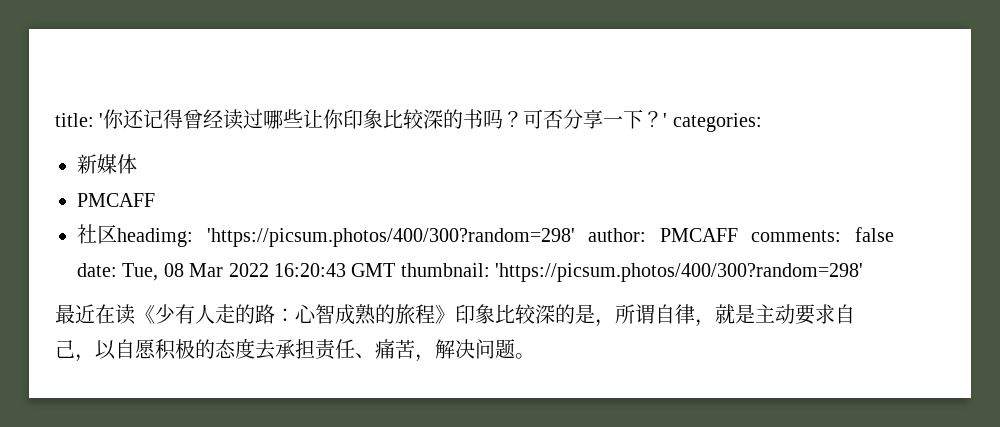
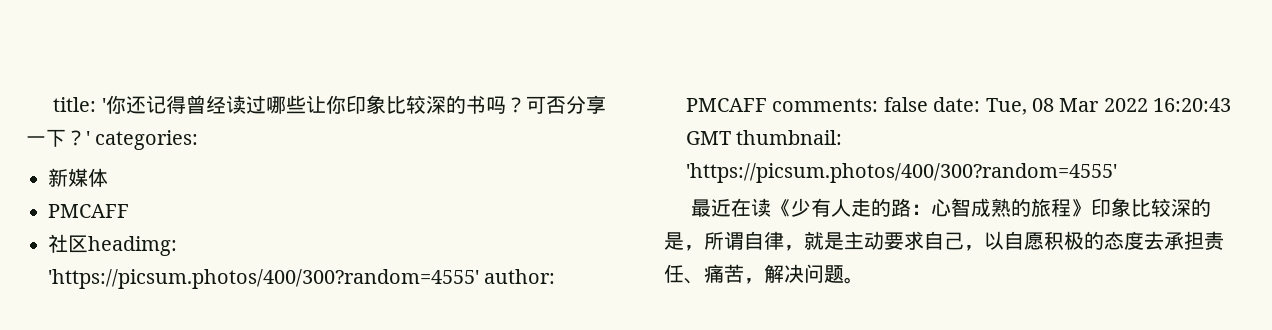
[206,228,575,247] 'https://picsum.photos/400/300?random=298' -> [48,269,479,289] 'https://picsum.photos/400/300?random=4555'
[495,263,864,282] 'https://picsum.photos/400/300?random=298' -> [686,163,1117,183] 'https://picsum.photos/400/300?random=4555'

